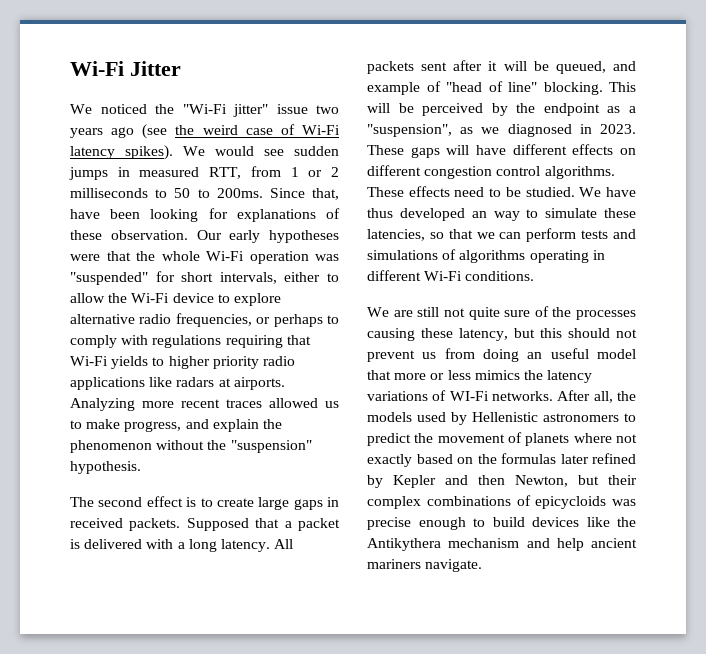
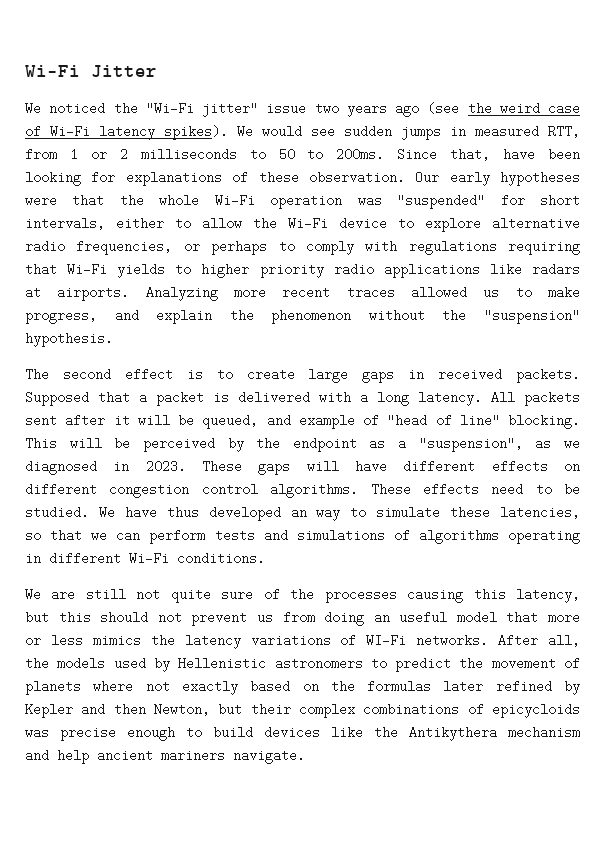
[421,328,453,338] these -> [473,589,506,599] this

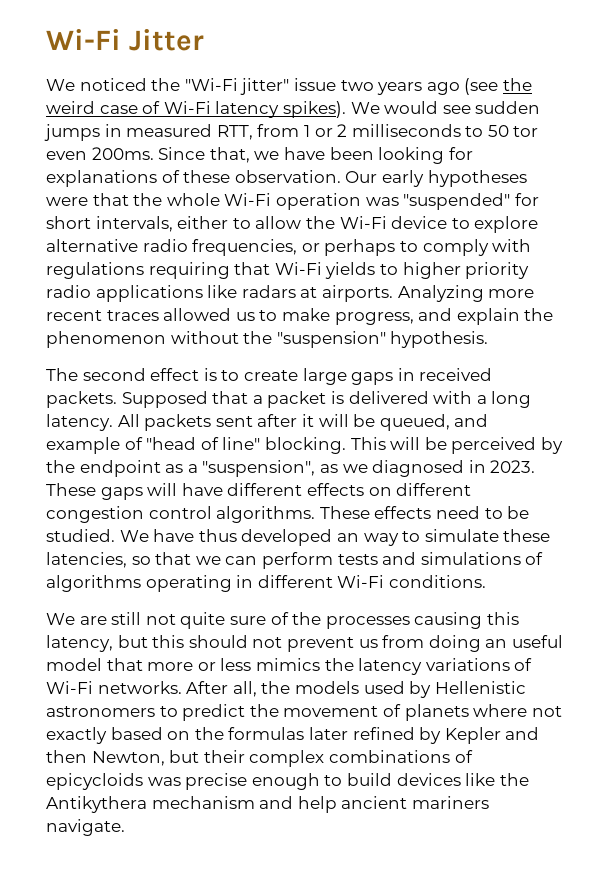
[307,150,324,159] to -> [513,126,539,137] [46,151,87,160] tor even
(491, 154) none -> [254,151,280,160] we
[366,634,407,647] WI-Fi -> [46,681,93,694] Wi-Fi

